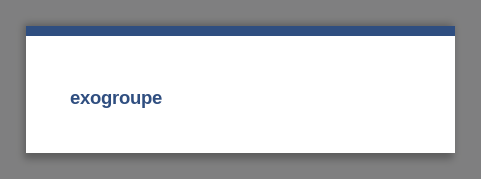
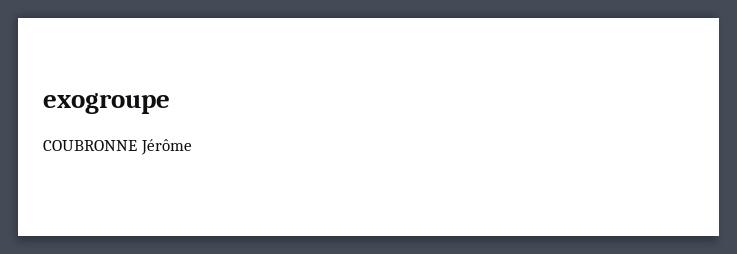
(162, 100) none -> [43,139,192,155] // COUBRONNE Jérôme

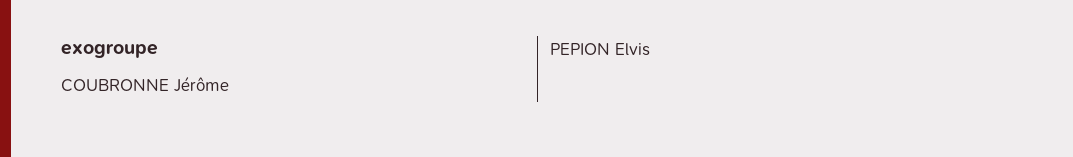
(192, 147) none -> [550,43,650,56] // PEPION Elvis

